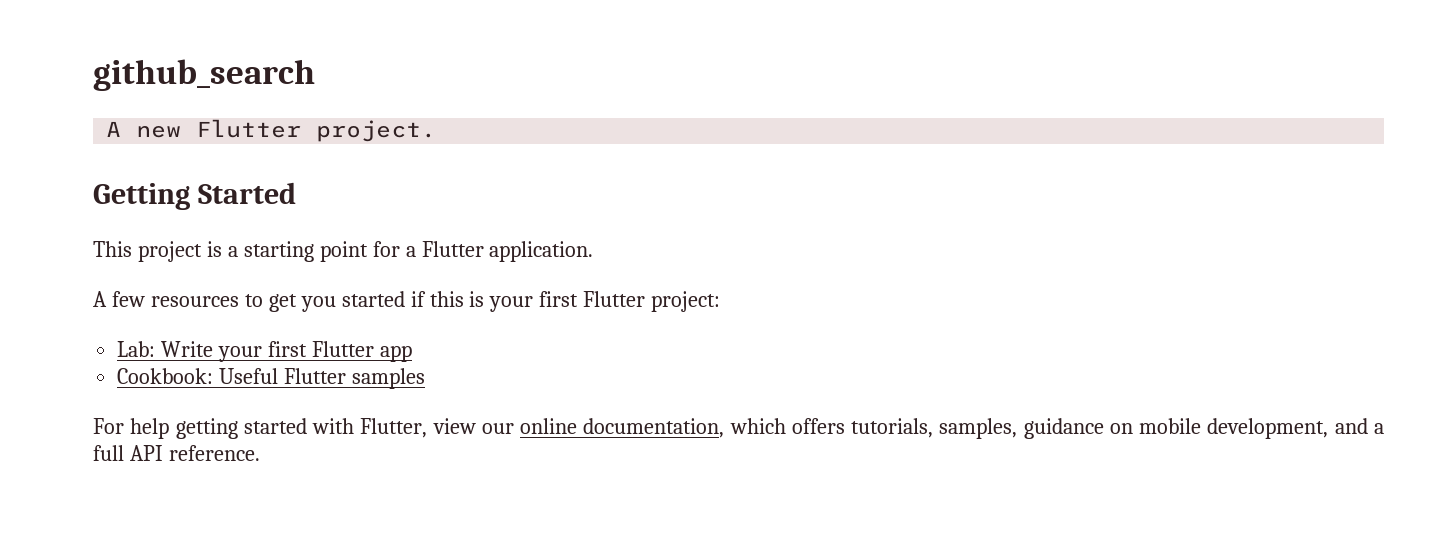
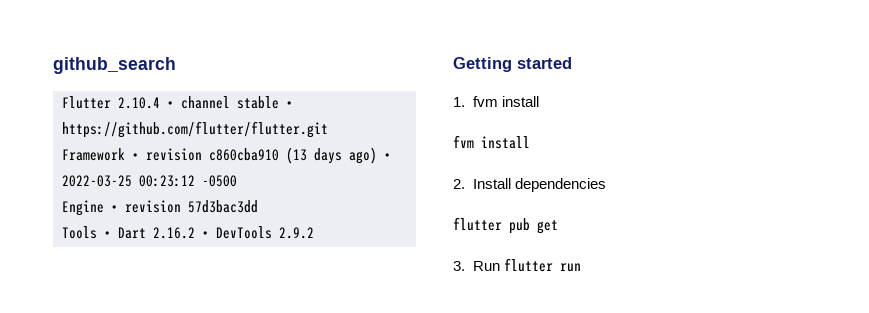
[106,119,437,142] [93,182,296,210] [93,241,594,262] [93,291,721,312] [117,341,412,362] [117,368,426,389] [93,418,1385,439] [93,445,260,461] A new Flutter project. // Getting Started // This project is a starting point for a Flutter application. // A few resources to get you started if this is your first Flutter project: // Lab: Write your first Flutter app // Cookbook: Useful Flutter samples // For help getting started with Flutter, view our online documentation, which offers tutorials, samples, guidance on mobile development, and a full API reference. -> [62,96,293,109] [62,121,328,138] [62,147,391,164] [62,175,237,187] [62,200,258,216] [62,226,314,239] [453,57,572,72] [453,96,539,107] [453,135,530,149] [453,178,606,192] [453,217,558,234] [453,258,581,272] Flutter 2.10.4 • channel stable • https://github.com/flutter/flutter.git // Framework • revision c860cba910 (13 days ago) • 2022-03-25 00:23:12 -0500 // Engine • revision 57d3bac3dd // Tools • Dart 2.16.2 • DevTools 2.9.2 // Getting started // 1. fvm install // fvm install // 2. Install dependencies // flutter pub get // 3. Run flutter run

